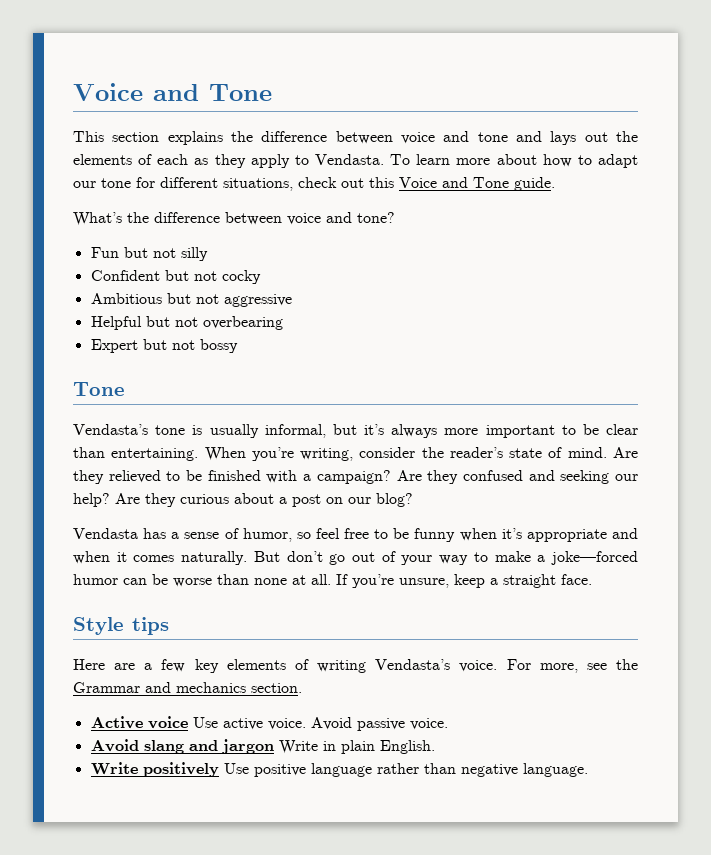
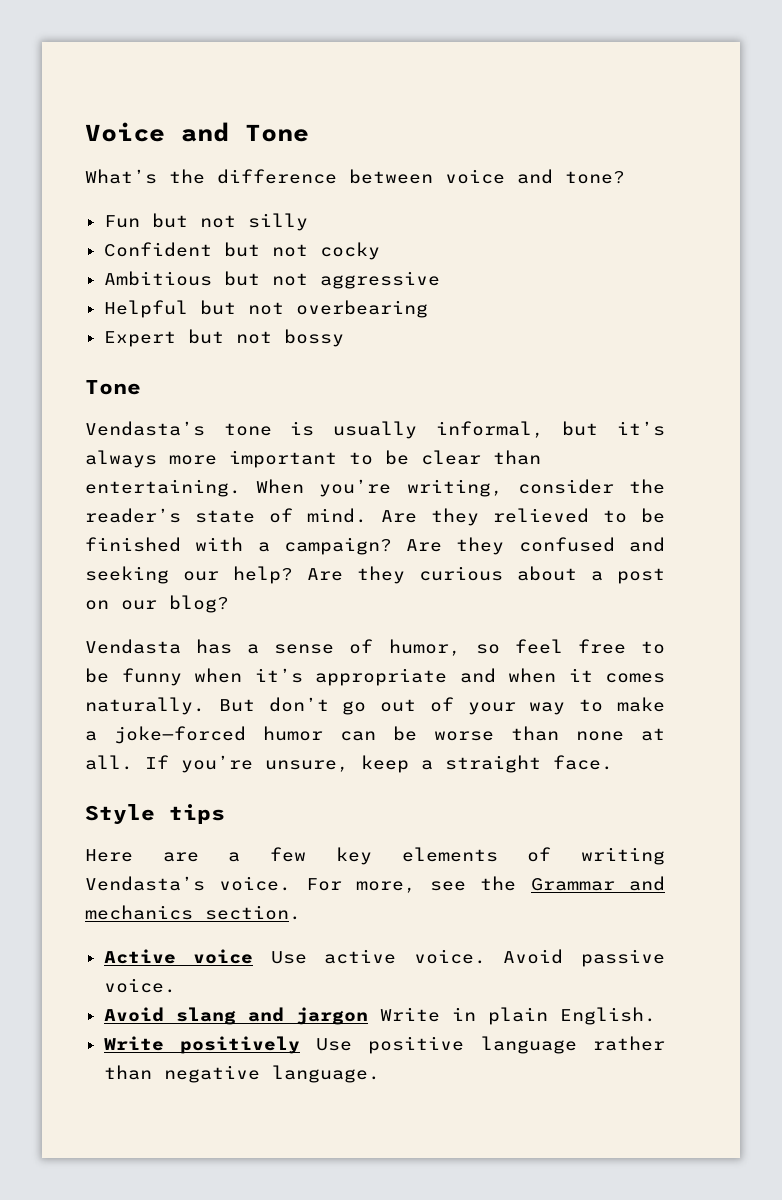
[73,83,272,101] [73,131,638,145] [73,154,639,168] [73,177,555,191] Voice and Tone // This section explains the difference between voice and tone and lays out the elements of each as they apply to Vendasta. To learn more about how to adapt our tone for different situations, check out this Voice and Tone guide. -> [85,122,309,142] Voice and Tone

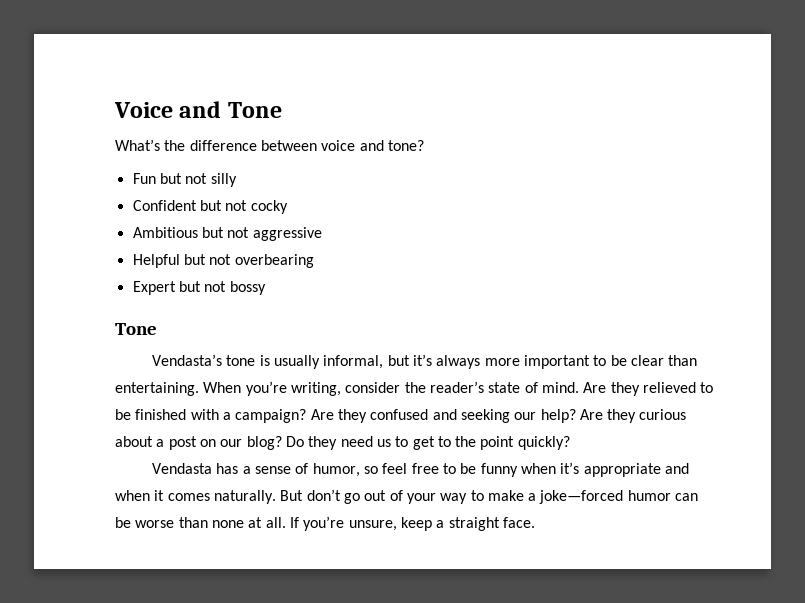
(229, 604) none -> [285,436,570,450] Do they need us to get to the point quickly?
[85,804,225,825] [85,847,665,865] [85,876,665,893] [85,905,301,920] [103,949,665,967] [103,978,176,993] [103,1007,656,1025] [103,1036,665,1054] [103,1065,380,1083] // Style tips // Here are a few key elements of writing Vendasta’s voice. For more, see the Grammar and mechanics section. // Active voice Use active voice. Avoid passive voice. // Avoid slang and jargon Write in plain English. // Write positively Use positive language rather than negative language. -> (535, 522) none

